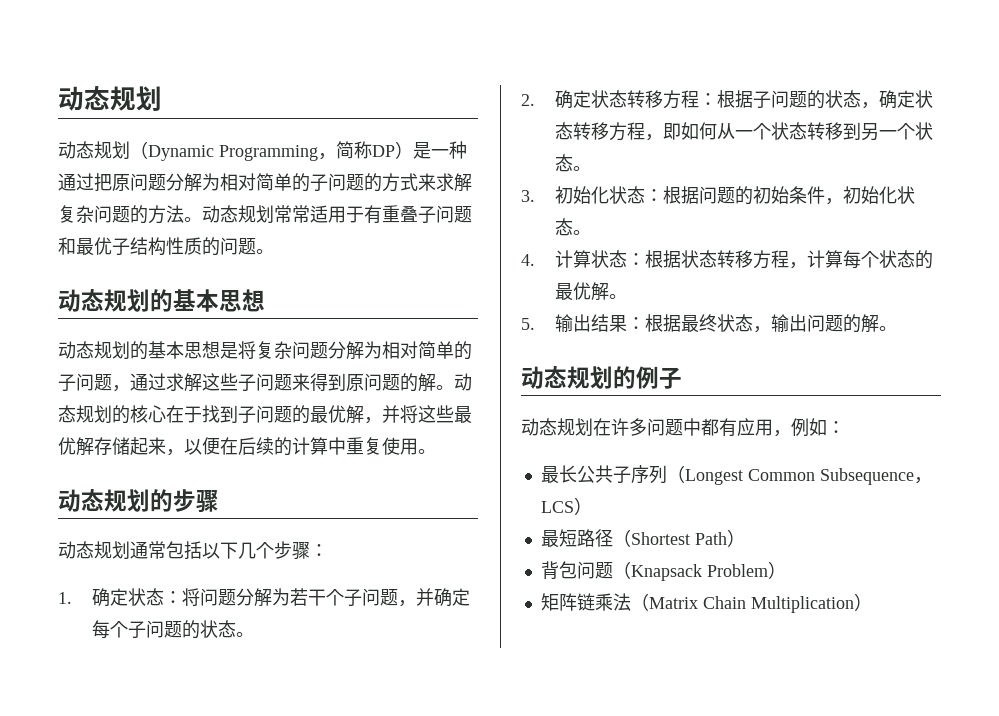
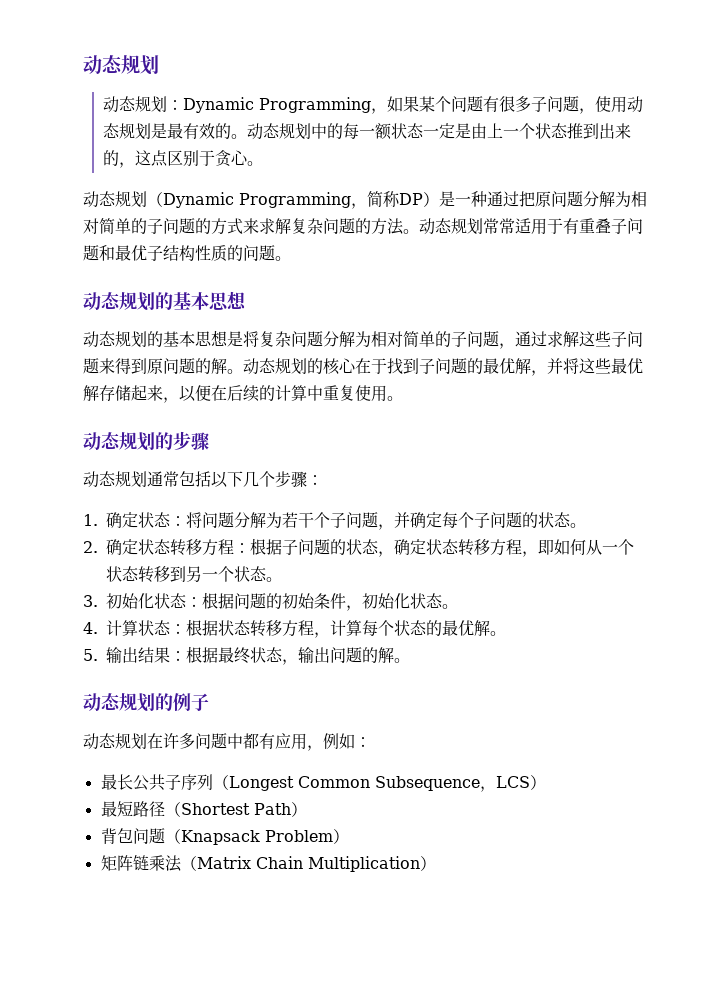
[58,86,162,111] 动态规划 -> [83,55,159,75] [103,96,644,114] [103,123,632,140] [103,150,264,168] 动态规划 // 动态规划：Dynamic Programming，如果某个问题有很多子问题，使用动态规划是最有效的。动态规划中的每一额状态一定是由上一个状态推到出来的，这点区别于贪心。

